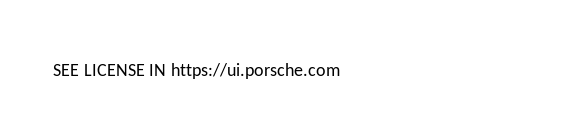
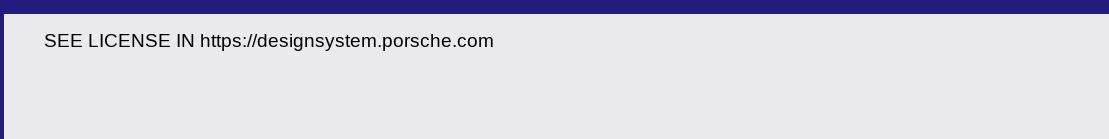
[171,63,341,79] https://ui.porsche.com -> [200,34,495,51] https://designsystem.porsche.com

